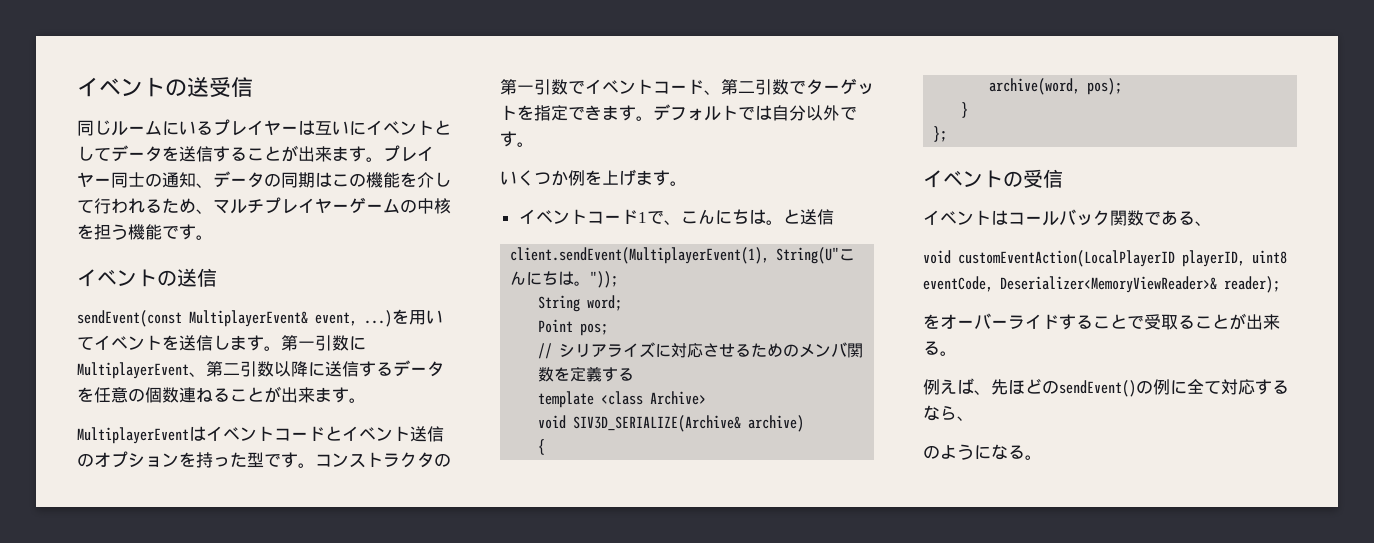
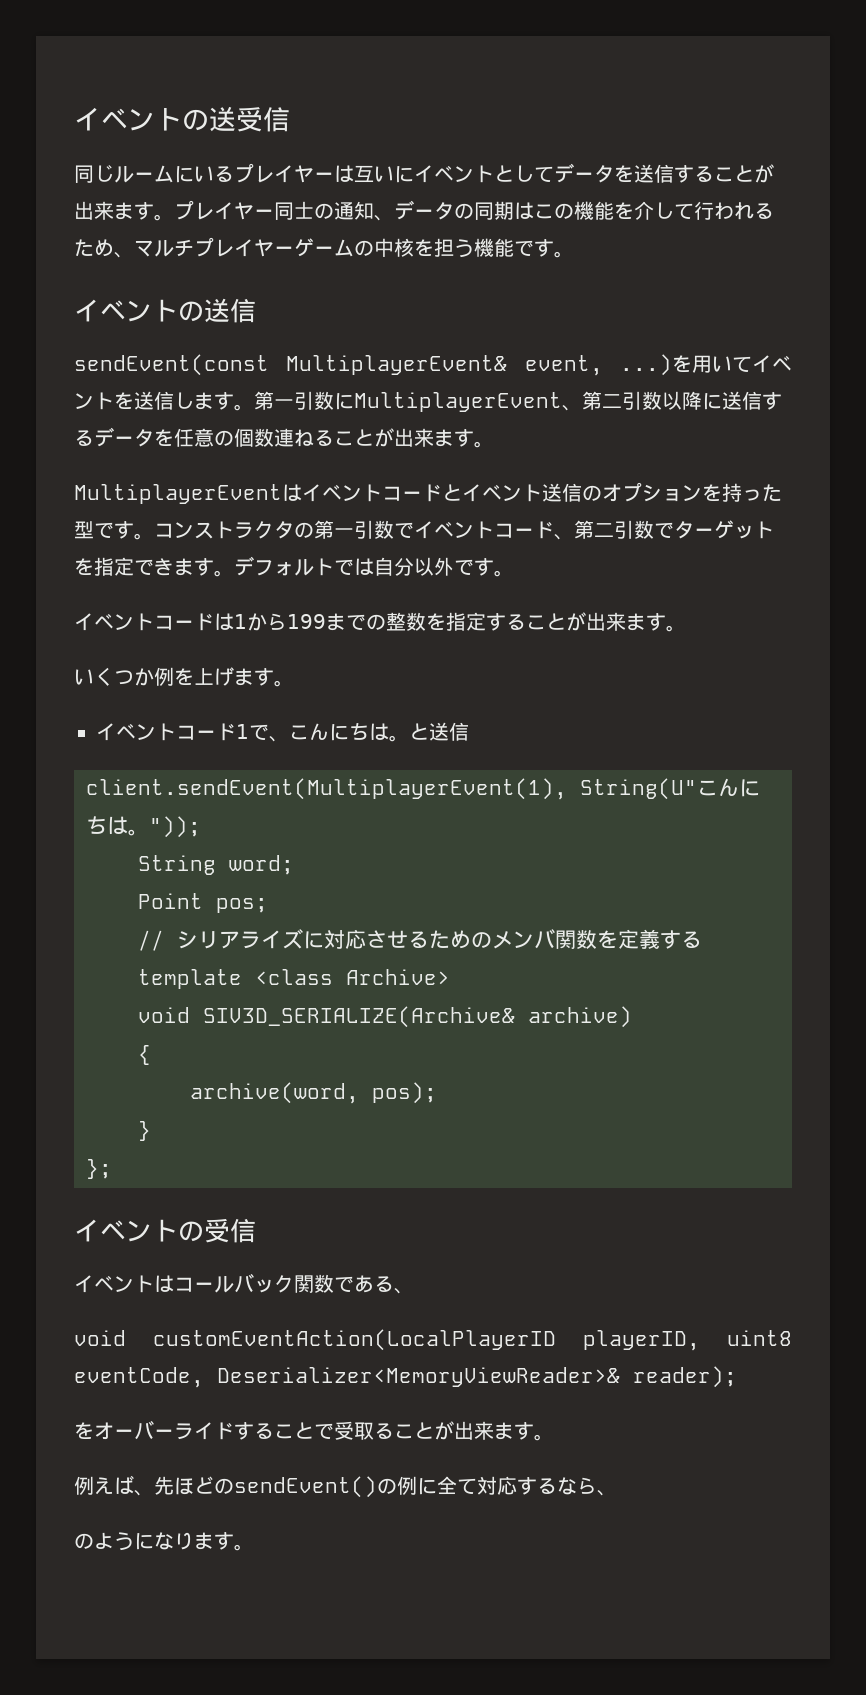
(534, 144) none -> [74,612,686,632] // イベントコードは1から199までの整数を指定することが出来ます。
[923,341,940,355] る -> [494,1422,534,1440] ます
[1008,445,1025,459] る -> [174,1532,234,1550] ります

